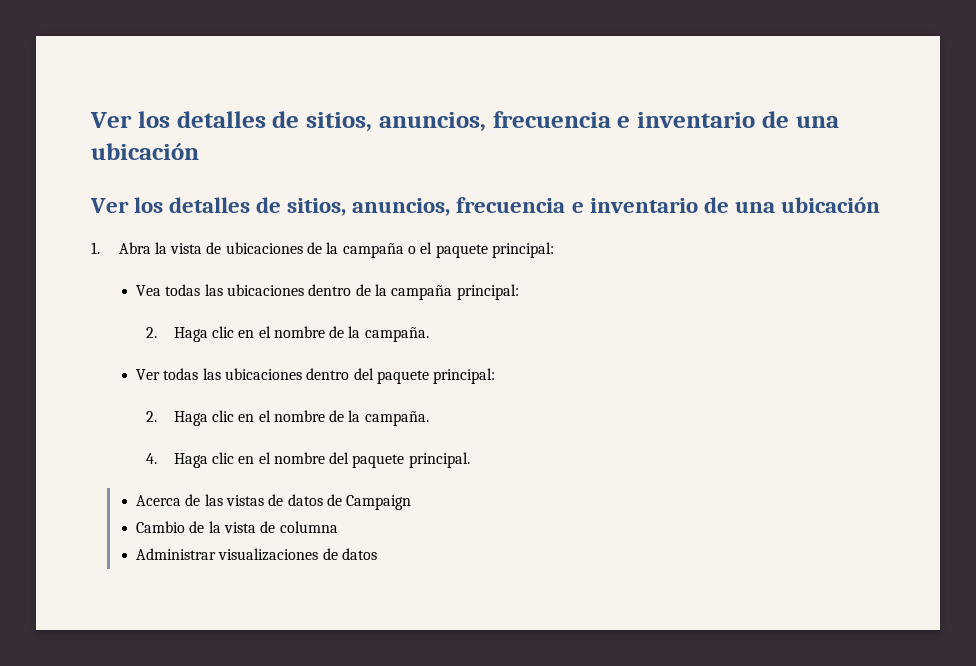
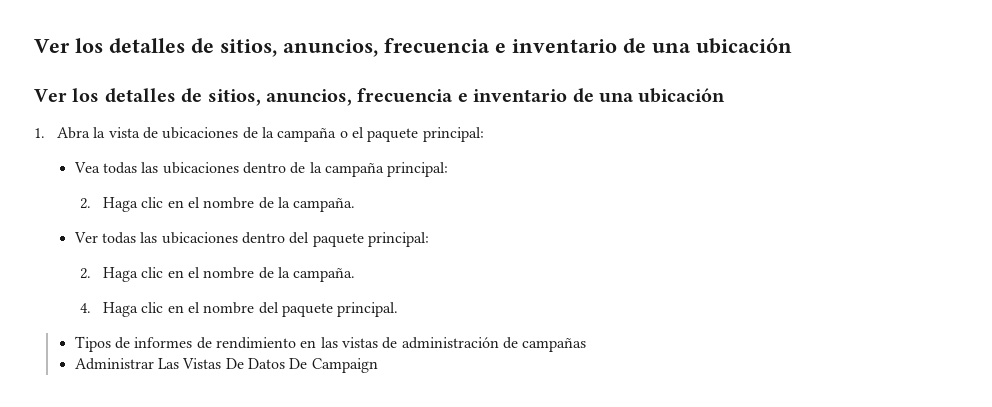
[136,494,412,510] [136,521,338,533] [136,548,378,561] Acerca de las vistas de datos de Campaign // Cambio de la vista de columna // Administrar visualizaciones de datos -> [74,336,587,352] [74,358,378,373] Tipos de informes de rendimiento en las vistas de administración de campañas // Administrar Las Vistas De Datos De Campaign

